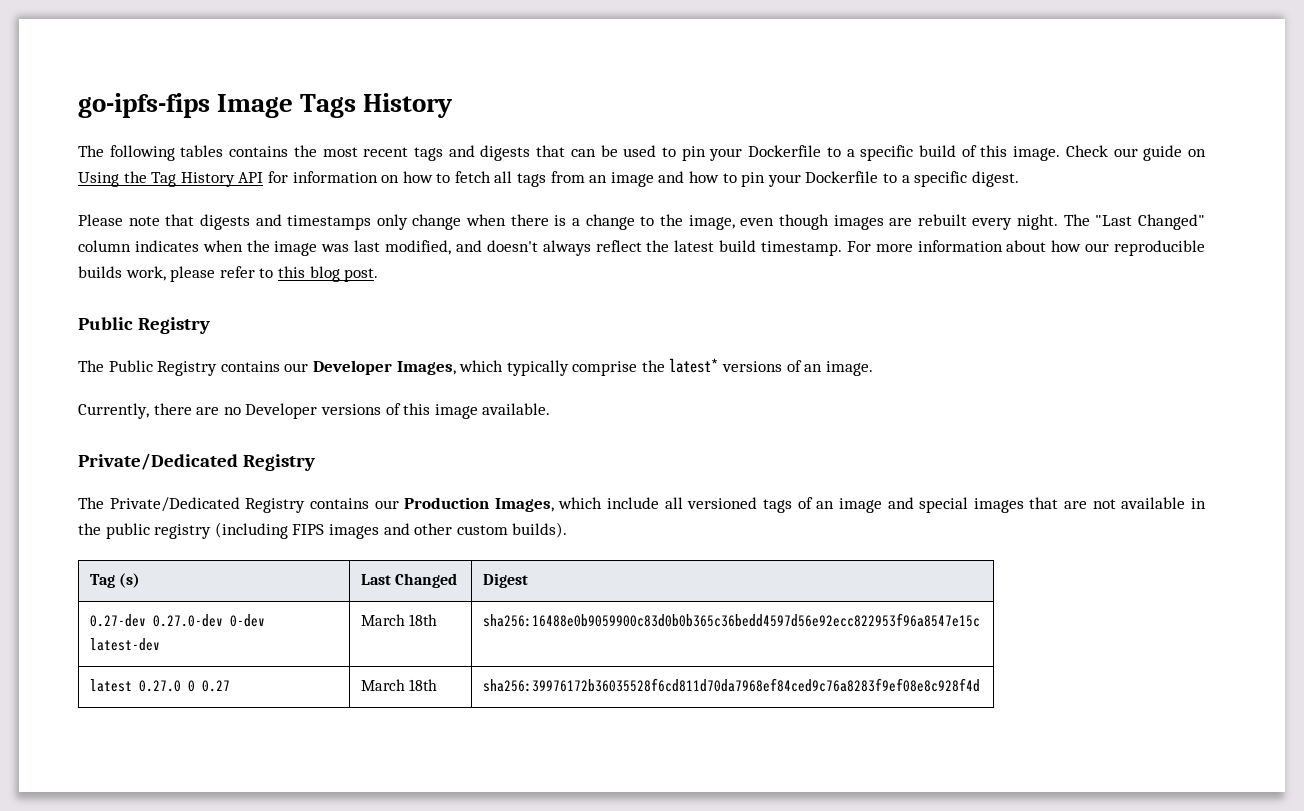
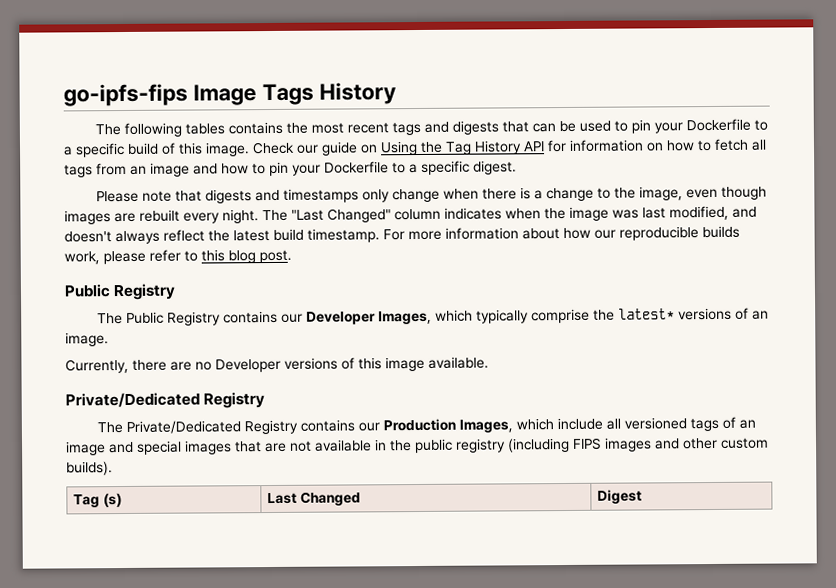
[89,614,265,627] [89,638,160,651] [360,614,437,626] [482,613,980,627] [89,679,230,692] [360,679,437,691] [482,678,980,692] // 0.27-dev 0.27.0-dev 0-dev latest-dev | March 18th | sha256:16488e0b9059900c83d0b0b365c36bedd4597d56e92ecc822953f96a8547e15c // latest 0.27.0 0 0.27 | March 18th | sha256:39976172b36035528f6cd811d70da7968ef84ced9c76a8283f9ef08e8c928f4d -> (643, 496) none

